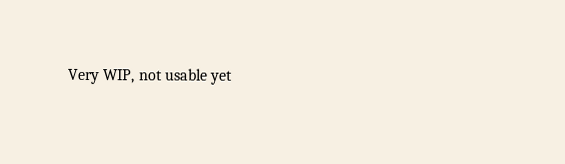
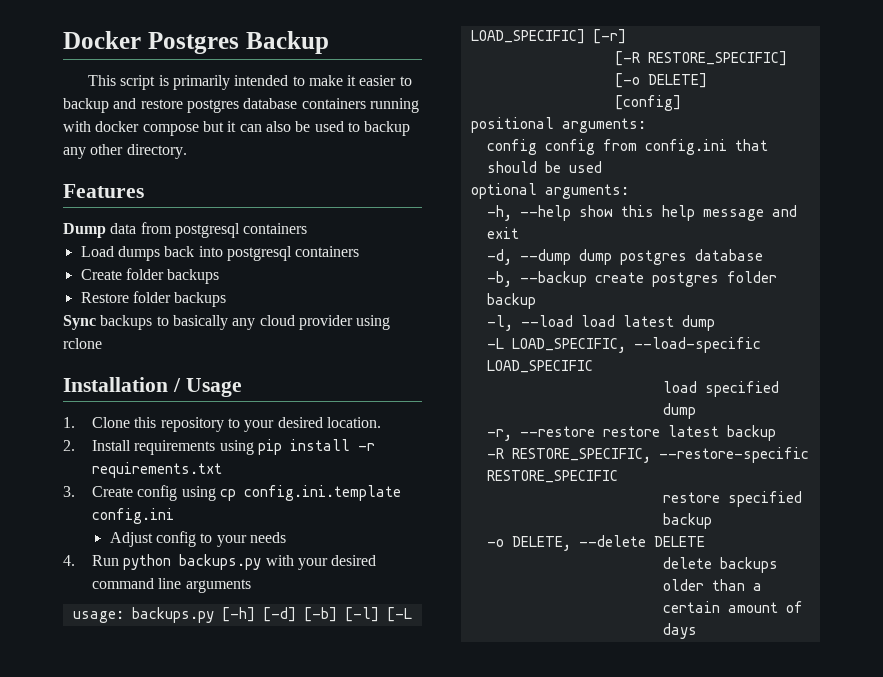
[67,68,234,85] Very WIP, not usable yet -> [63,31,329,54] [87,75,412,90] [63,98,419,113] [63,121,411,136] [63,144,187,159] [63,184,144,198] [63,222,308,238] [80,246,360,261] [80,268,220,284] [80,291,227,307] [63,315,391,330] [63,338,102,349] [63,377,242,397] [63,417,381,432] [63,439,376,455] [92,462,223,478] [63,485,402,501] [92,508,175,524] [109,531,286,547] [63,554,377,570] [92,578,251,593] [72,607,412,623] [470,29,626,44] [614,51,787,66] [614,73,707,88] [614,95,681,111] [470,117,646,133] [486,139,768,155] [486,161,602,173] [470,183,629,199] [486,205,797,221] [486,227,519,239] [486,249,763,265] [486,271,777,287] [486,293,536,309] [486,315,715,331] [486,337,761,353] [486,360,593,373] [662,381,779,397] [662,403,696,419] [486,425,776,441] [486,447,809,463] [486,470,618,483] [662,491,802,507] [662,513,712,529] [486,535,705,551] [662,557,778,573] [662,579,762,591] [662,601,803,613] [662,623,697,639] Docker Postgres Backup // This script is primarily intended to make it easier to backup and restore postgres database containers running with docker compose but it can also be used to backup any other directory. // Features // Dump data from postgresql containers // Load dumps back into postgresql containers // Create folder backups // Restore folder backups // Sync backups to basically any cloud provider using rclone // Installation / Usage // 1. Clone this repository to your desired location. // 2. Install requirements using pip install -r requirements.txt // 3. Create config using cp config.ini.template config.ini // Adjust config to your needs // 4. Run python backups.py with your desired command line arguments // usage: backups.py [-h] [-d] [-b] [-l] [-L LOAD_SPECIFIC] [-r] // [-R RESTORE_SPECIFIC] [-o DELETE] // [config] // positional arguments: // config config from config.ini that should be used // optional arguments: // -h, --help show this help message and exit // -d, --dump dump postgres database // -b, --backup create postgres folder backup // -l, --load load latest dump // -L LOAD_SPECIFIC, --load-specific LOAD_SPECIFIC // load specified dump // -r, --restore restore latest backup // -R RESTORE_SPECIFIC, --restore-specific RESTORE_SPECIFIC // restore specified backup // -o DELETE, --delete DELETE // delete backups older than a certain amount of days

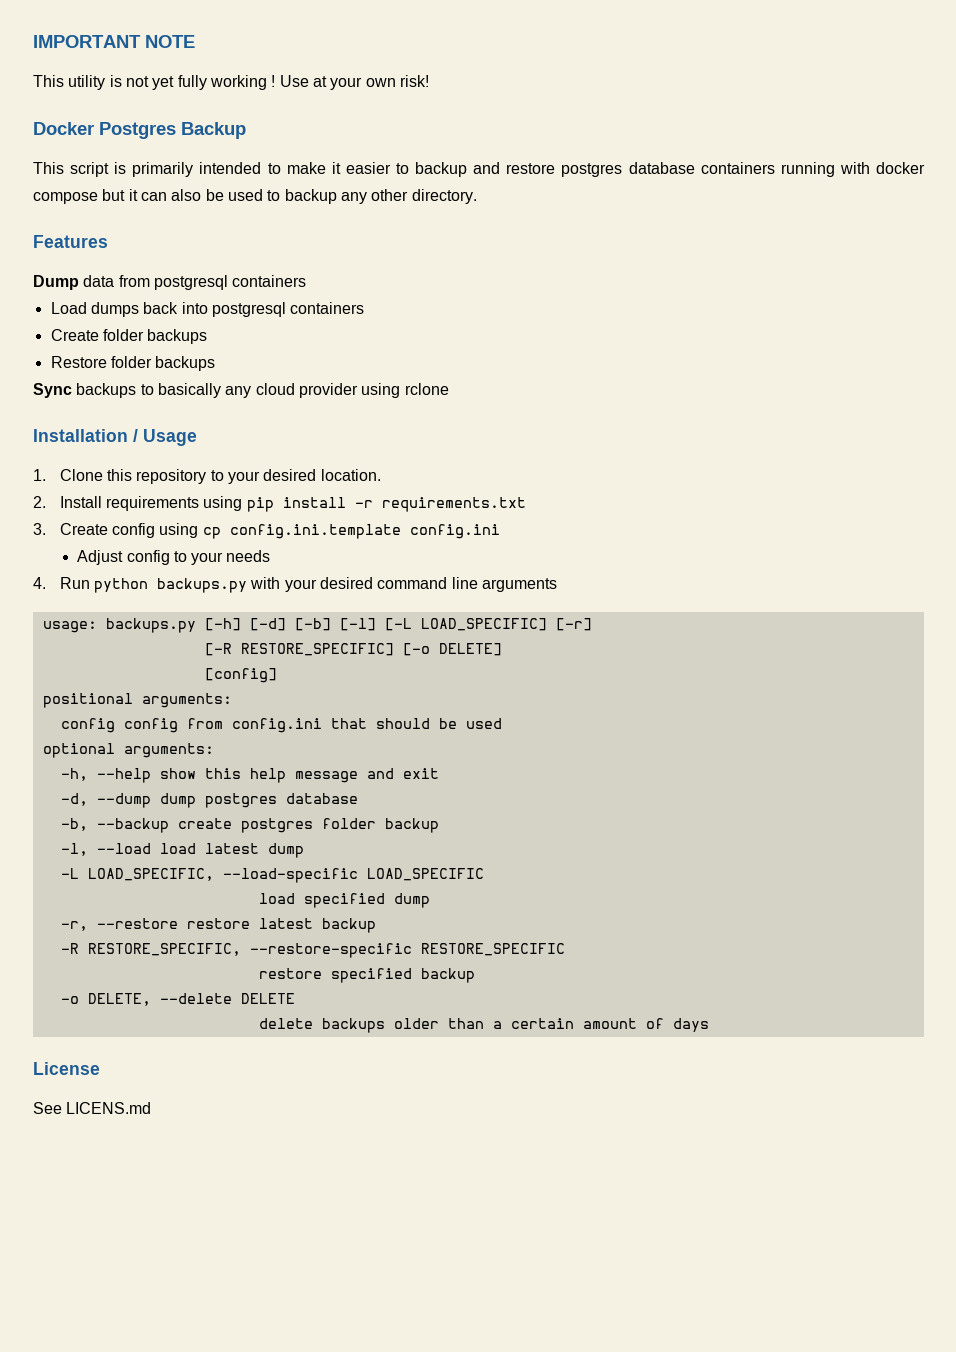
(63, 40) none -> [33,35,195,48] [33,75,429,90] IMPORTANT NOTE // This utility is not yet fully working ! Use at your own risk! //
(697, 631) none -> [33,1062,100,1075] [33,1102,152,1114] // License // See LICENS.md

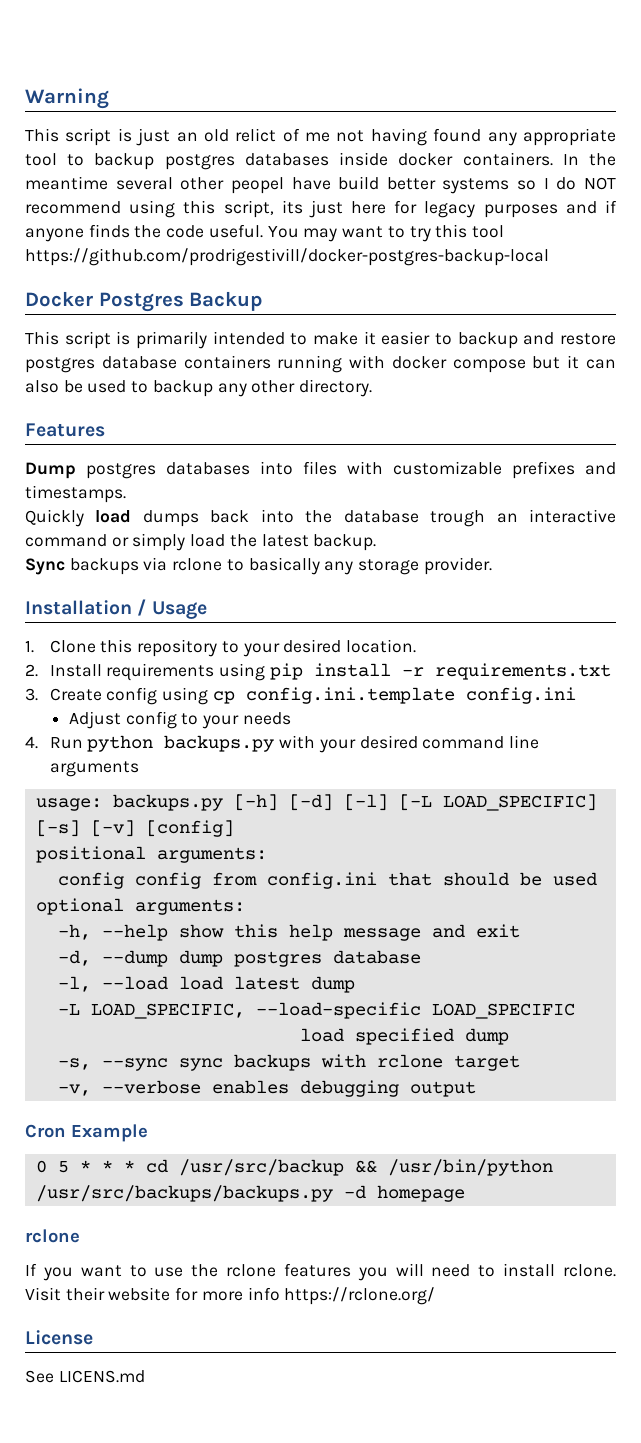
[33,35,195,48] [33,75,429,90] IMPORTANT NOTE // This utility is not yet fully working ! Use at your own risk! -> [25,88,109,109] [25,128,617,146] [25,152,616,170] [25,176,616,194] [25,200,617,218] [25,224,504,242] [25,248,549,266] Warning // This script is just an old relict of me not having found any appropriate tool to backup postgres databases inside docker containers. In the meantime several other peopel have build better systems so I do NOT recommend using this script, its just here for legacy purposes and if anyone finds the code useful. You may want to try this tool https://github.com/prodrigestivill/docker-postgres-backup-local
[83,275,307,290] [50,302,365,317] [50,329,208,344] [50,356,216,371] data from postgresql containers // Load dumps back into postgresql containers // Create folder backups // Restore folder backups -> [86,461,616,479] [25,485,126,503] [25,509,617,527] [25,533,377,551] postgres databases into files with customizable prefixes and timestamps. // Quickly load dumps back into the database trough an interactive command or simply load the latest backup.
(137, 390) none -> [143,557,223,571] via rclone
[255,383,449,398] cloud provider using rclone -> [358,557,492,575] storage provider.
[294,618,331,631] [-b] -> (333, 802) none
[555,618,592,631] [204,643,502,656] [-r] // [-R RESTORE_SPECIFIC] [-o DELETE] // -> [35,820,135,837] [-s] [-v]
[60,818,439,833] // -b, --backup create postgres folder backup -> (421, 957) none
[60,918,376,933] [60,943,565,958] [258,968,475,983] [60,993,295,1006] [258,1018,709,1033] -r, --restore restore latest backup // -R RESTORE_SPECIFIC, --restore-specific RESTORE_SPECIFIC // restore specified backup // -o DELETE, --delete DELETE // delete backups older than a certain amount of days -> [57,1054,520,1071] [57,1080,476,1097] [25,1124,148,1142] [35,1159,553,1176] [35,1185,465,1202] [25,1229,80,1243] [25,1263,617,1281] [25,1287,436,1305] -s, --sync sync backups with rclone target // -v, --verbose enables debugging output // Cron Example // 0 5 * * * cd /usr/src/backup && /usr/bin/python /usr/src/backups/backups.py -d homepage // rclone // If you want to use the rclone features you will need to install rclone. Visit their website for more info https://rclone.org/

